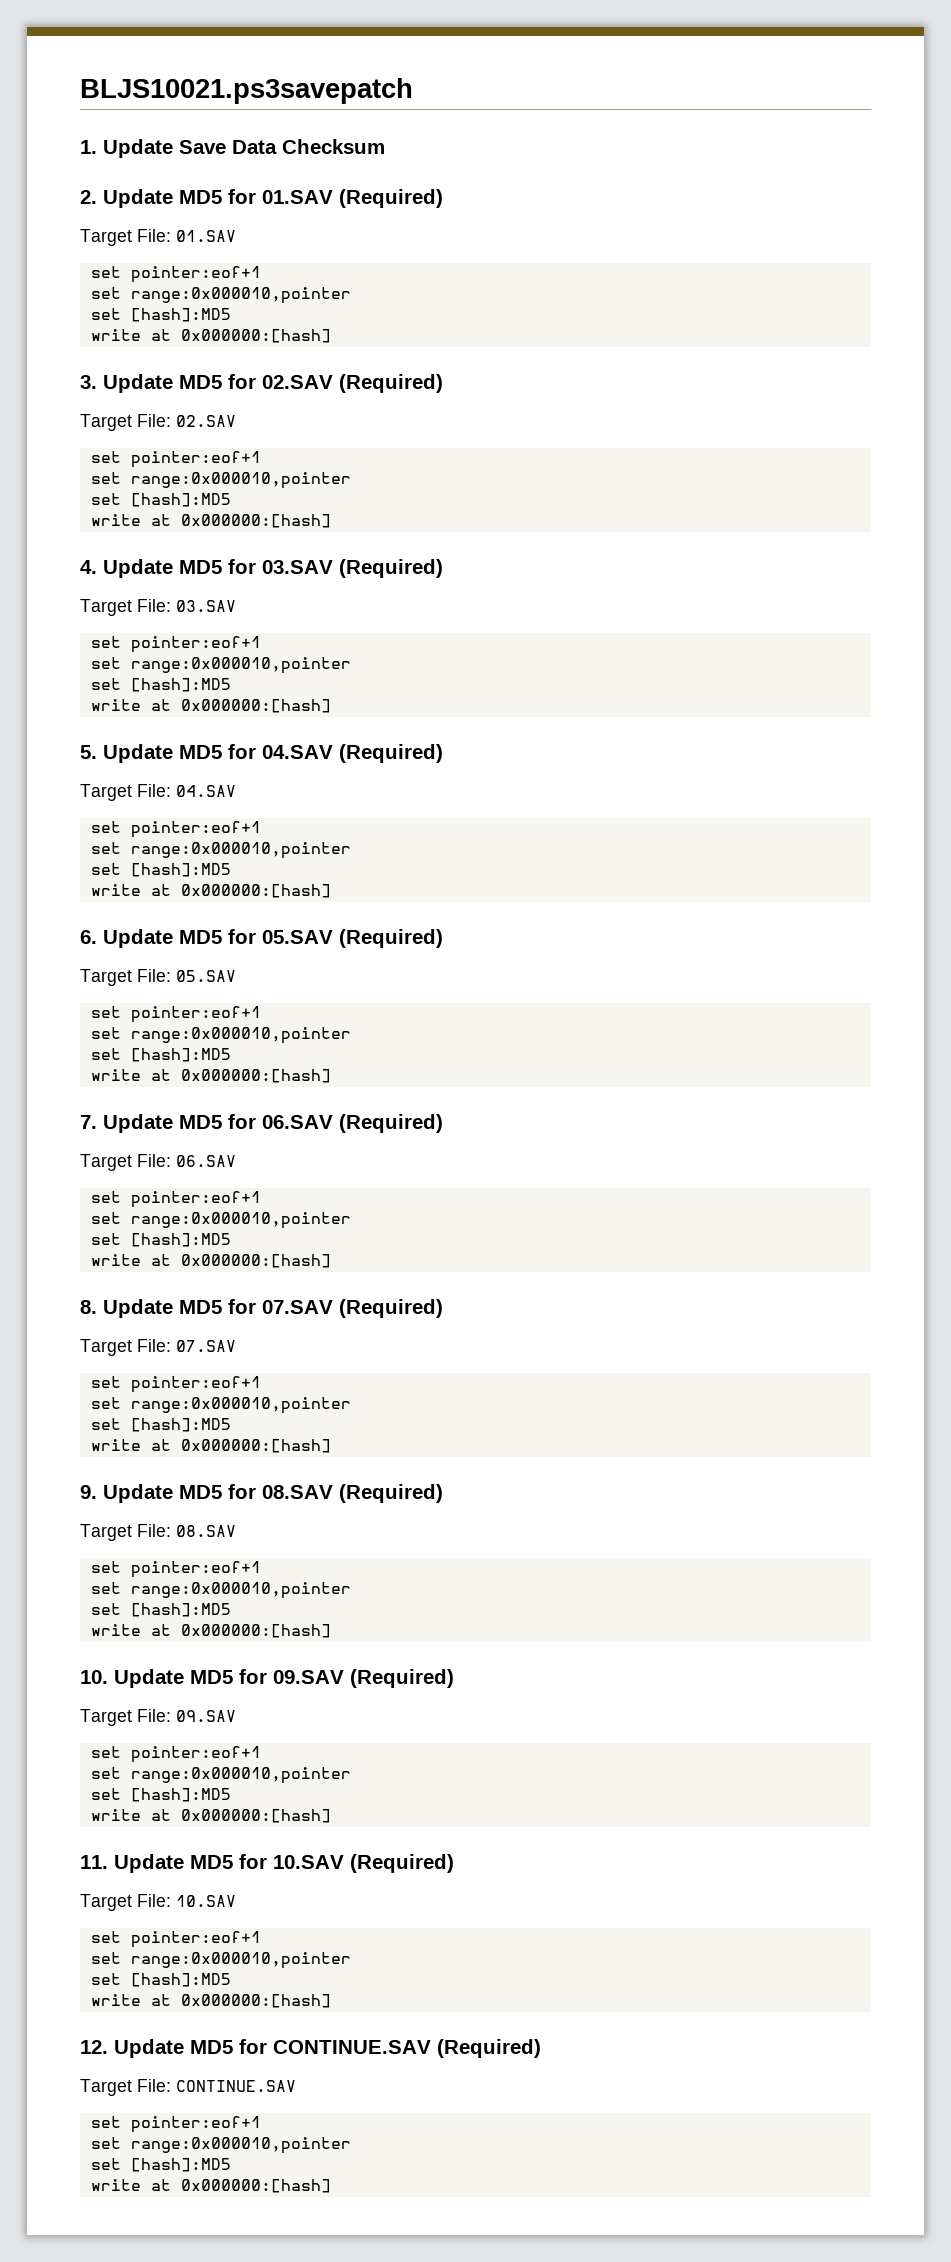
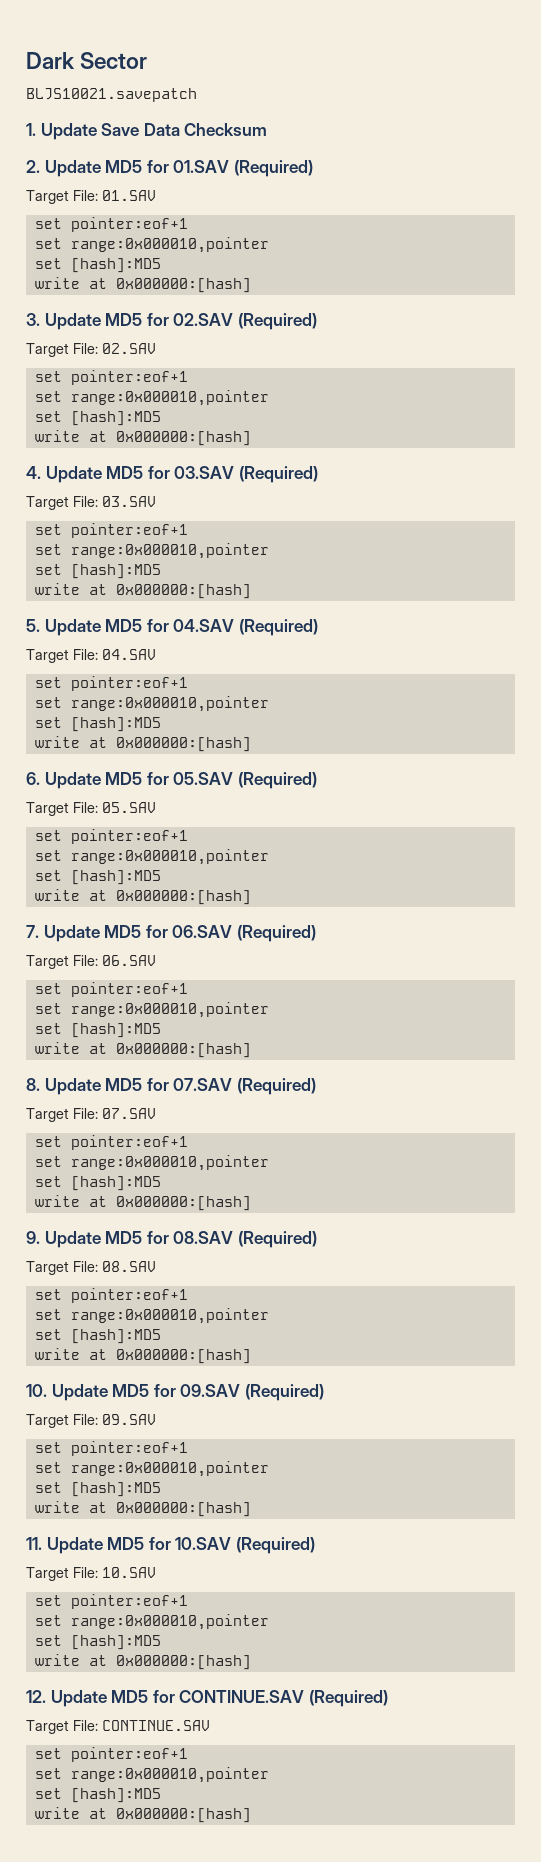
[80,78,413,104] BLJS10021.ps3savepatch -> [26,52,148,69] [26,88,197,102] Dark Sector // BLJS10021.savepatch

